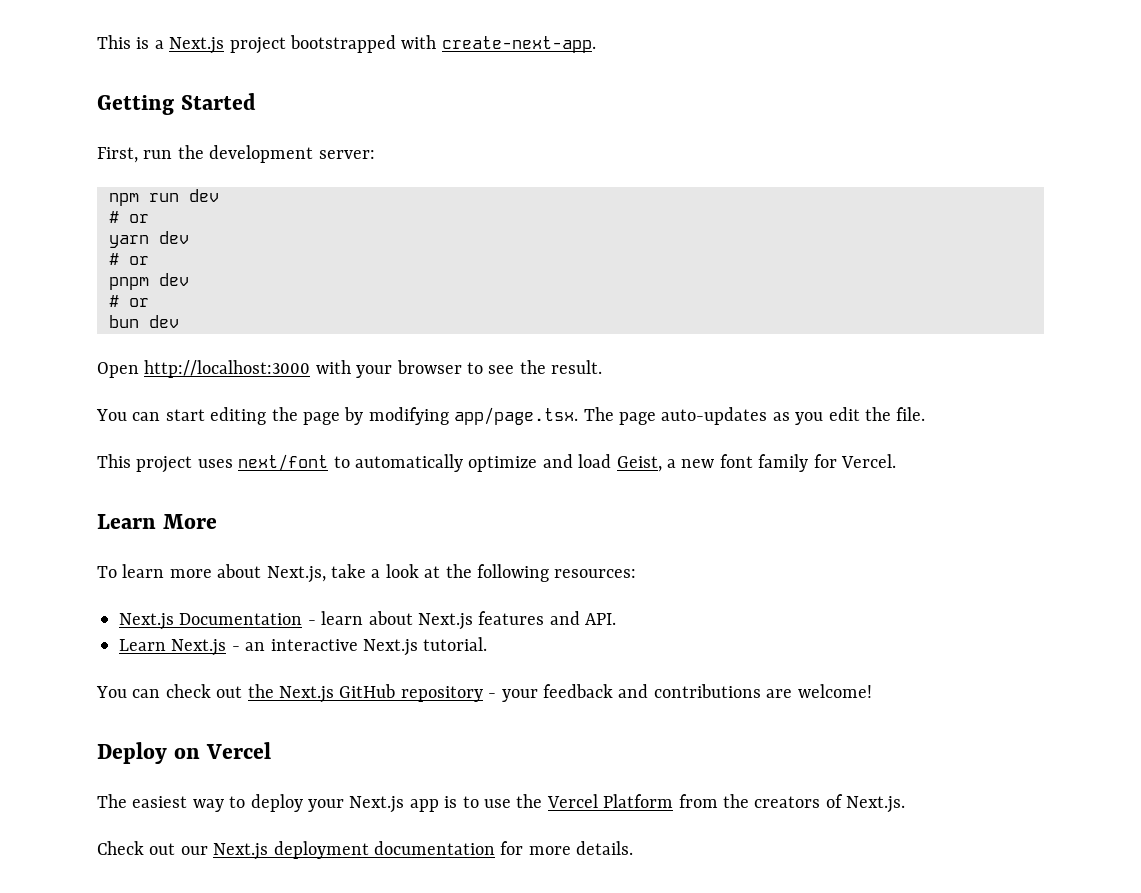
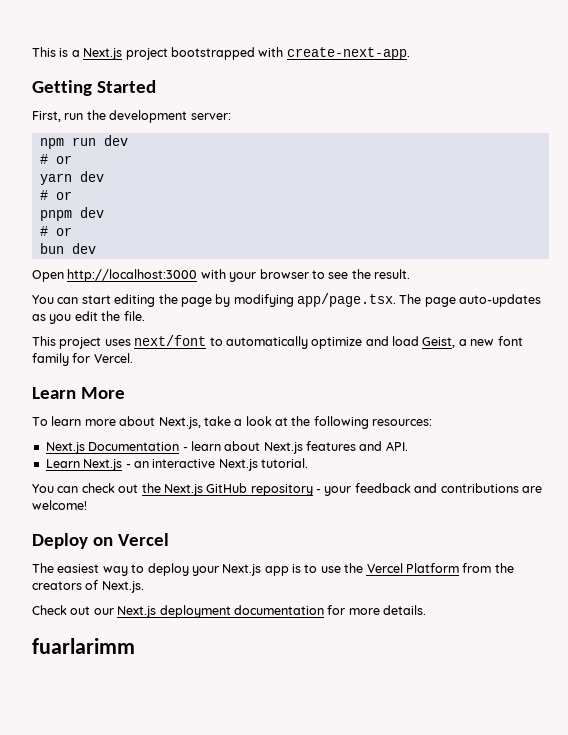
(634, 848) none -> [32,638,135,654] // fuarlarimm

